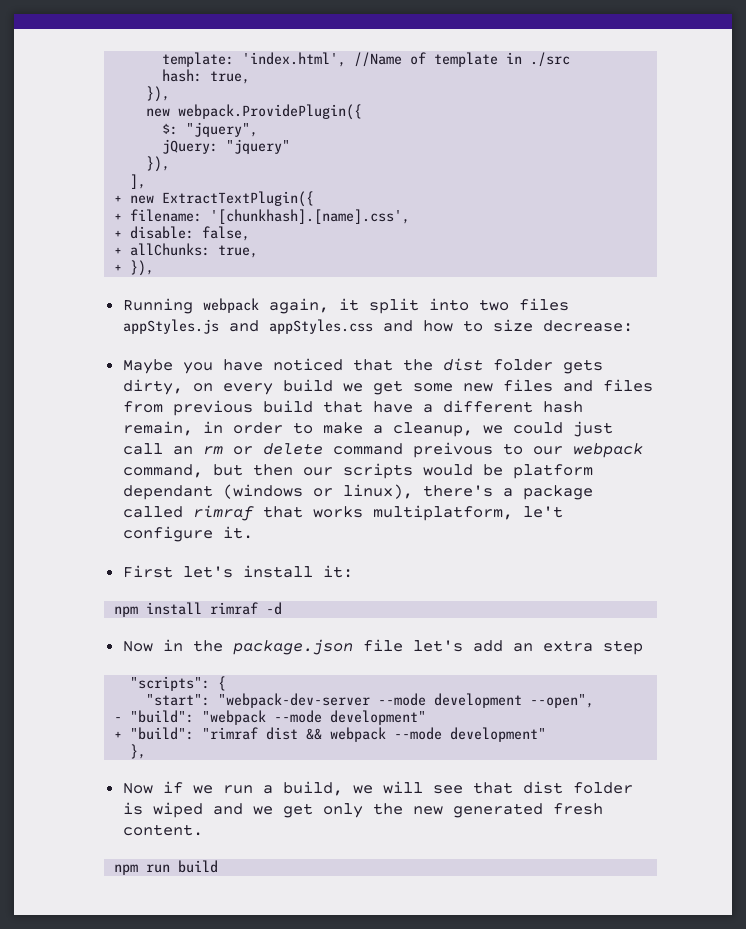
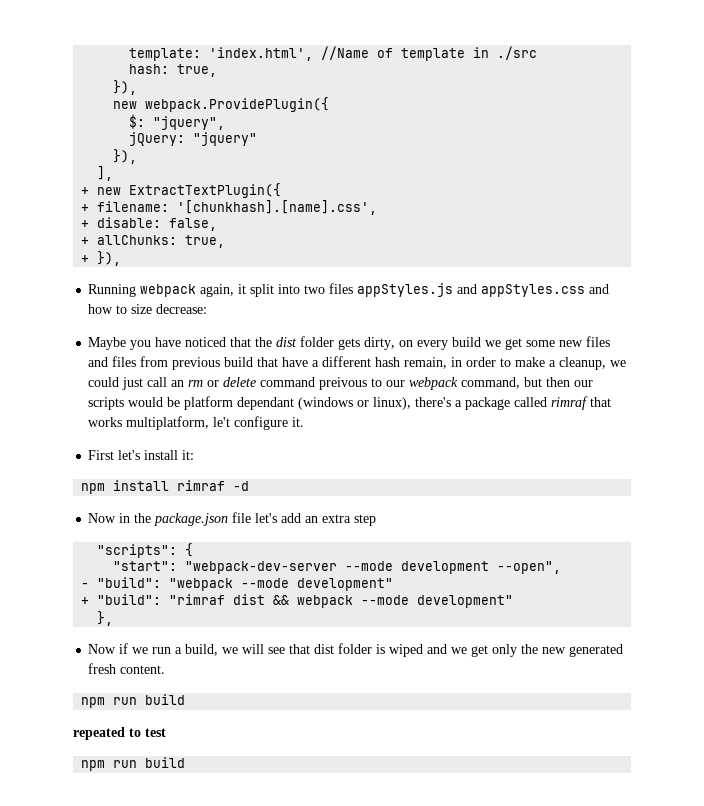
(219, 866) none -> [73,727,166,740] [81,757,186,771] // repeated to test // npm run build

